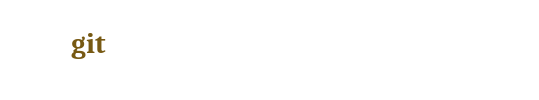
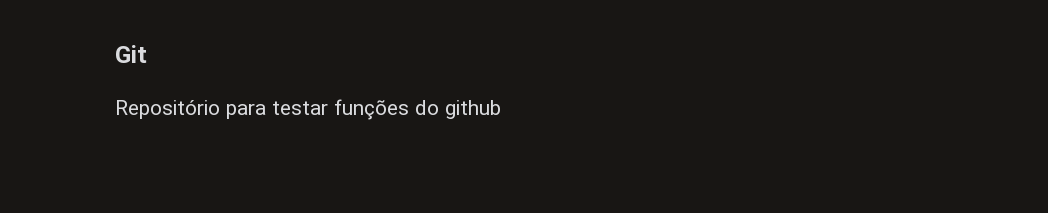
[71,33,106,59] git -> [115,45,147,63] [115,99,501,120] Git // Repositório para testar funções do github

